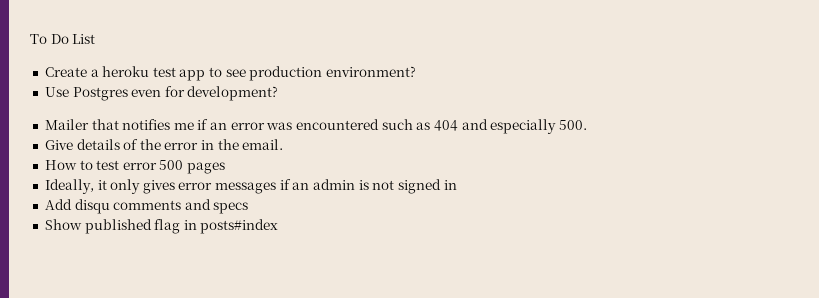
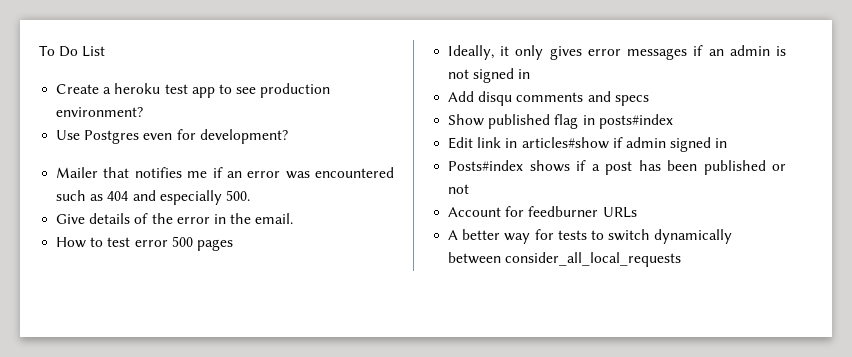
(279, 226) none -> [448,137,728,152] [448,160,786,175] [448,184,470,194] [448,206,637,218] [448,229,733,244] [448,252,682,267] // Edit link in articles#show if admin signed in // Posts#index shows if a post has been published or not // Account for feedburner URLs // A better way for tests to switch dynamically between consider_all_local_requests

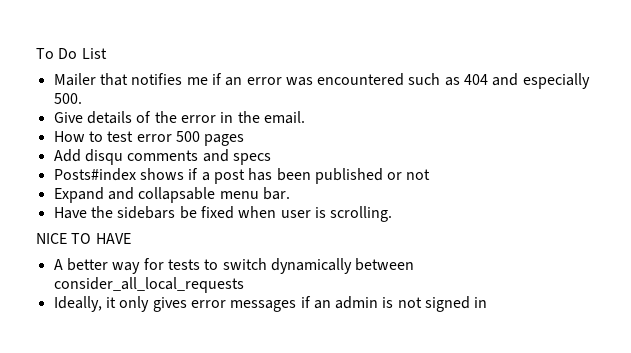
[56,83,331,98] [56,107,144,117] [56,129,288,144] // Create a heroku test app to see production environment? // Use Postgres even for development? -> (107, 53) none
(233, 245) none -> [53,149,271,165] [53,168,431,184] [53,187,290,203] [53,206,393,222] [36,233,131,244] [53,258,415,274] [53,277,244,293] // Add disqu comments and specs // Posts#index shows if a post has been published or not // Expand and collapsable menu bar. // Have the sidebars be fixed when user is scrolling. // NICE TO HAVE // A better way for tests to switch dynamically between consider_all_local_requests
[448,91,649,106] [448,114,673,129] [448,137,728,152] [448,160,786,175] [448,184,470,194] [448,206,637,218] [448,229,733,244] [448,252,682,267] // Add disqu comments and specs // Show published flag in posts#index // Edit link in articles#show if admin signed in // Posts#index shows if a post has been published or not // Account for feedburner URLs // A better way for tests to switch dynamically between consider_all_local_requests -> (488, 302) none

